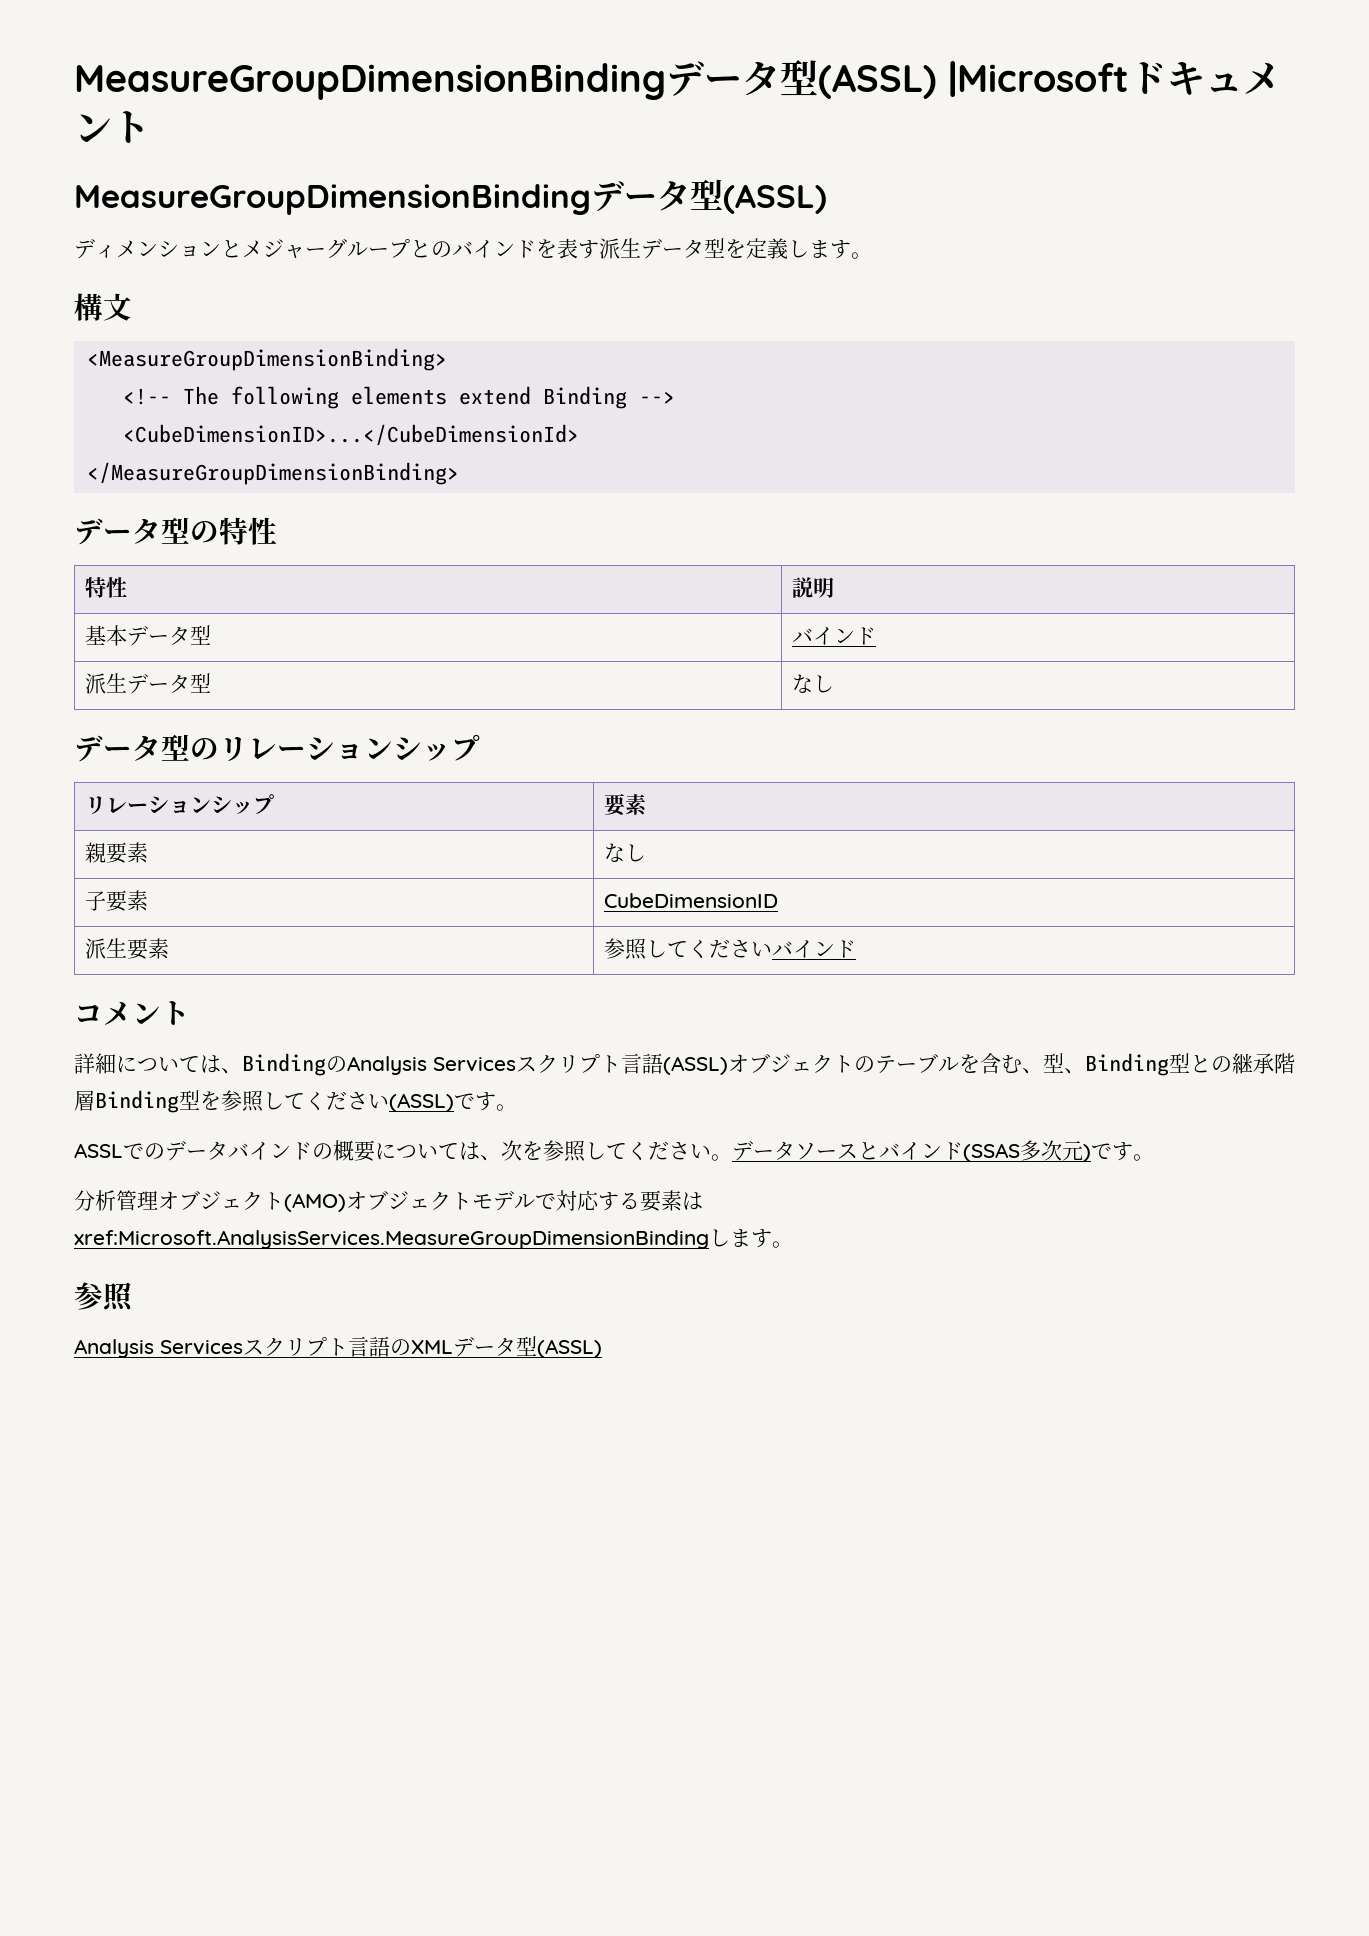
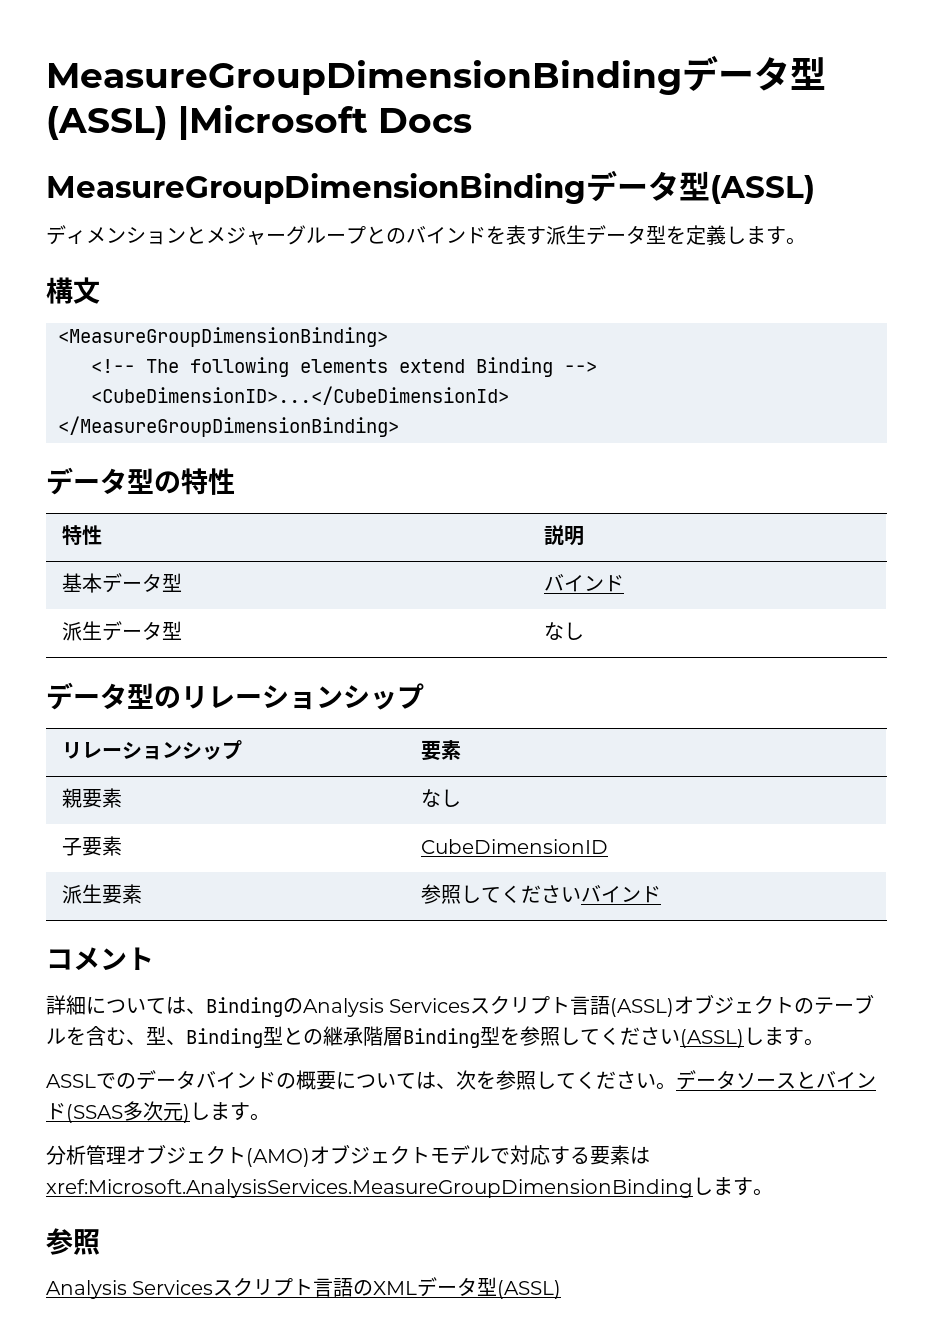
[1129,61,1281,95] [74,111,150,143] ドキュメント -> [378,108,472,133] Docs
[454,1093,475,1109] で -> [744,1027,784,1045] しま
[1091,1143,1112,1159] で -> [190,1102,230,1120] しま

